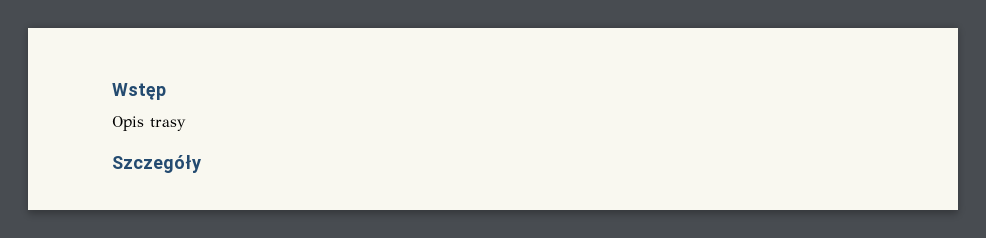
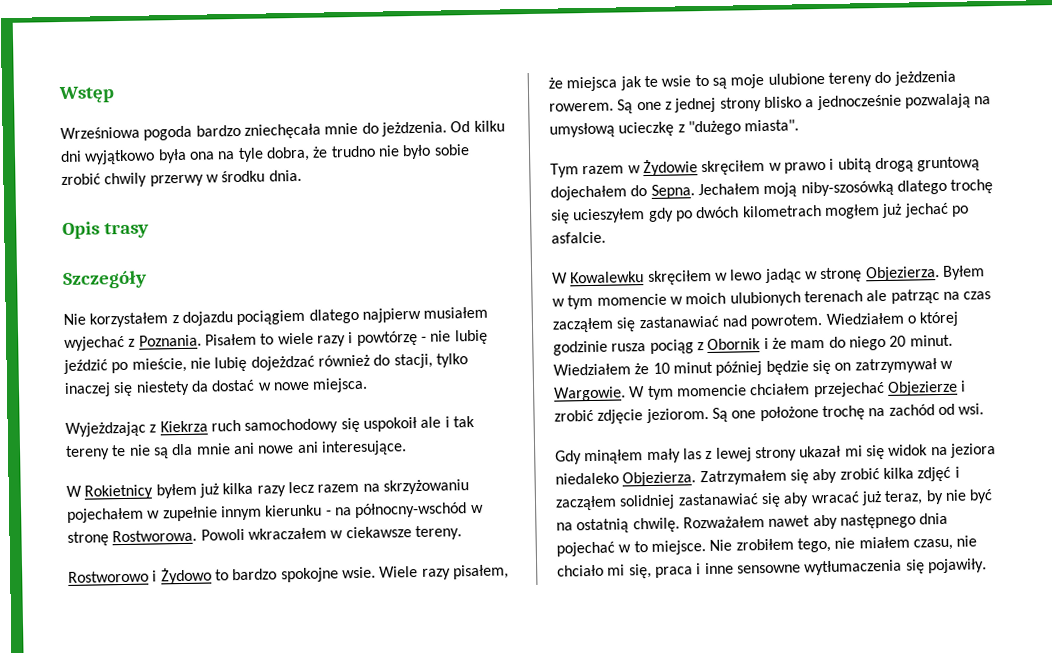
[112,116,186,131] [112,155,201,173] Opis trasy // Szczegóły -> [60,120,505,141] [60,144,470,165] [61,169,302,188] [62,221,150,240] [62,270,147,290] [63,306,489,328] [64,329,488,351] [63,353,468,375] [64,377,369,397] [65,415,475,437] [65,440,407,460] [66,479,469,500] [67,502,484,523] [67,525,462,546] [68,564,509,585] [548,70,956,92] [549,93,992,114] [549,119,800,138] [550,156,981,178] [550,179,994,201] [551,202,969,224] [551,231,606,244] [552,265,985,286] [552,289,992,310] [552,311,960,333] [553,334,953,356] [553,358,953,376] [554,380,967,402] [554,403,985,424] [555,443,996,465] [555,466,960,487] [555,489,994,511] [556,512,949,534] [556,535,978,557] [557,558,987,579] Wrześniowa pogoda bardzo zniechęcała mnie do jeżdzenia. Od kilku dni wyjątkowo była ona na tyle dobra, że trudno nie było sobie zrobić chwily przerwy w środku dnia. // Opis trasy // Szczegóły // Nie korzystałem z dojazdu pociągiem dlatego najpierw musiałem wyjechać z Poznania. Pisałem to wiele razy i powtórzę - nie lubię jeździć po mieście, nie lubię dojeżdzać również do stacji, tylko inaczej się niestety da dostać w nowe miejsca. // Wyjeżdzając z Kiekrza ruch samochodowy się uspokoił ale i tak tereny te nie są dla mnie ani nowe ani interesujące. // W Rokietnicy byłem już kilka razy lecz razem na skrzyżowaniu pojechałem w zupełnie innym kierunku - na północny-wschód w stronę Rostworowa. Powoli wkraczałem w ciekawsze tereny. // Rostworowo i Żydowo to bardzo spokojne wsie. Wiele razy pisałem, że miejsca jak te wsie to są moje ulubione tereny do jeżdzenia rowerem. Są one z jednej strony blisko a jednocześnie pozwalają na umysłową ucieczkę z "dużego miasta". // Tym razem w Żydowie skręciłem w prawo i ubitą drogą gruntową dojechałem do Sepna. Jechałem moją niby-szosówką dlatego trochę się ucieszyłem gdy po dwóch kilometrach mogłem już jechać po asfalcie. // W Kowalewku skręciłem w lewo jadąc w stronę Objezierza. Byłem w tym momencie w moich ulubionych terenach ale patrząc na czas zacząłem się zastanawiać nad powrotem. Wiedziałem o której godzinie rusza pociąg z Obornik i że mam do niego 20 minut. Wiedziałem że 10 minut później będzie się on zatrzymywał w Wargowie. W tym momencie chciałem przejechać Objezierze i zrobić zdjęcie jeziorom. Są one położone trochę na zachód od wsi. // Gdy minąłem mały las z lewej strony ukazał mi się widok na jeziora niedaleko Objezierza. Zatrzymałem się aby zrobić kilka zdjęć i zacząłem solidniej zastanawiać się aby wracać już teraz, by nie być na ostatnią chwilę. Rozważałem nawet aby następnego dnia pojechać w to miejsce. Nie zrobiłem tego, nie miałem czasu, nie chciało mi się, praca i inne sensowne wytłumaczenia się pojawiły.

